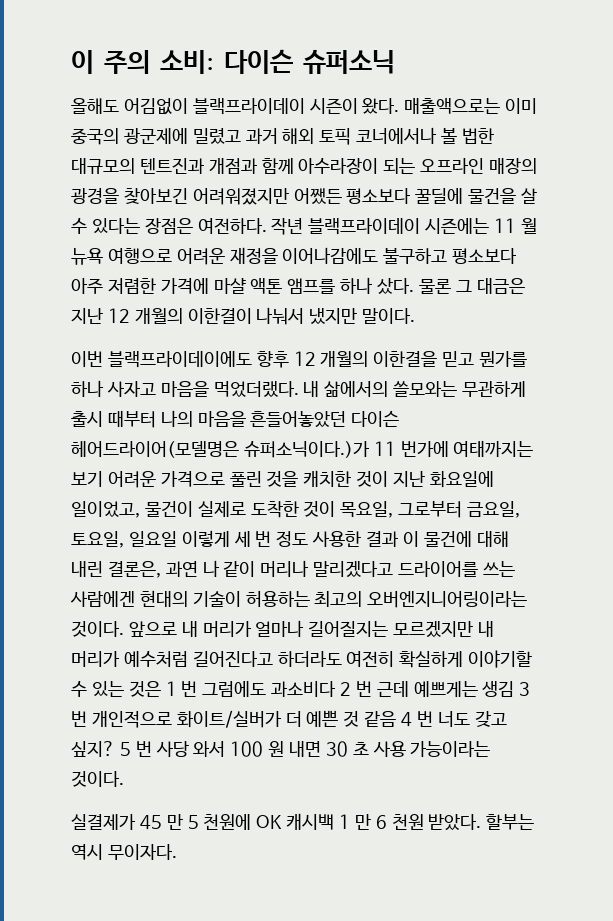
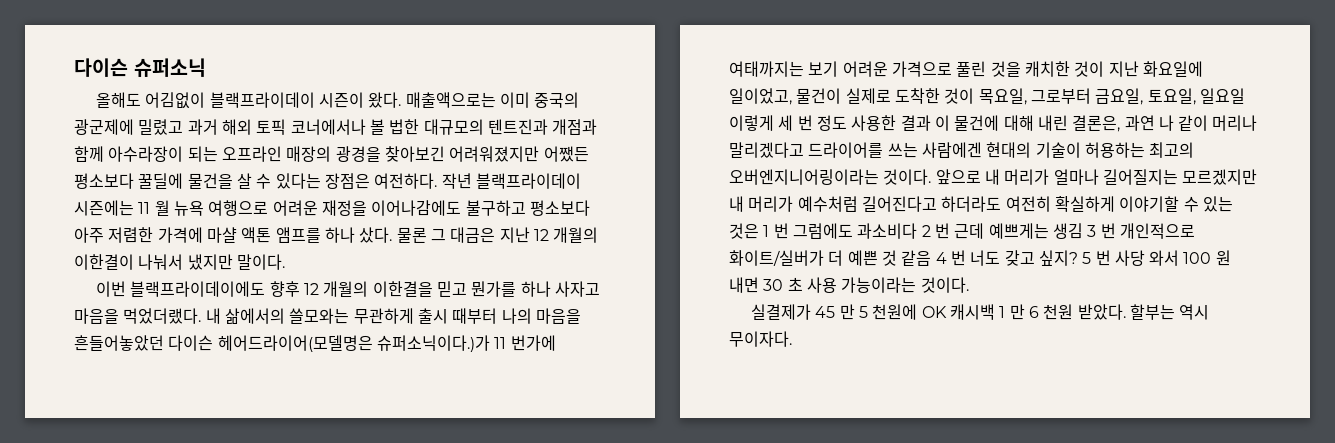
[71,50,214,74] 이 주의 소비: -> (74, 67) none

